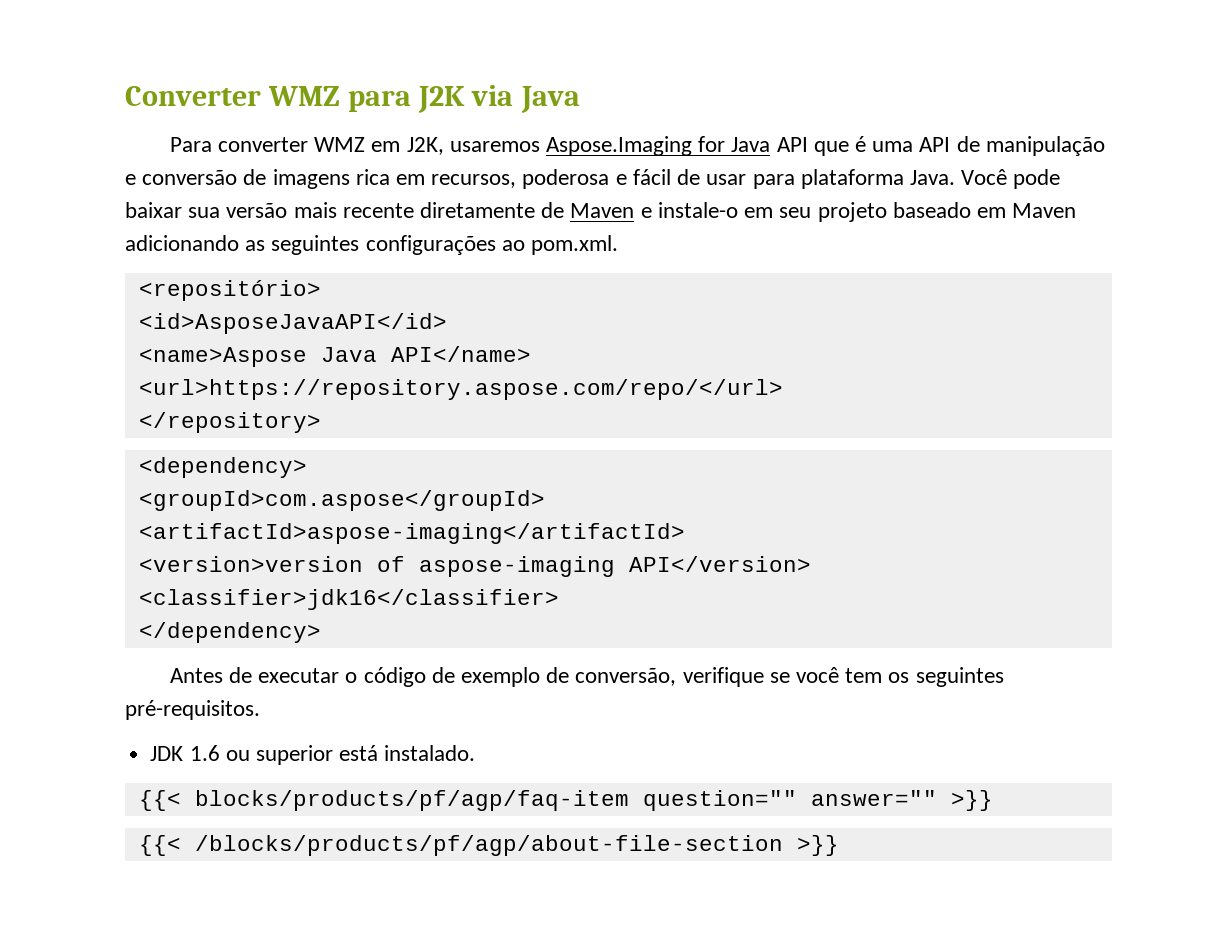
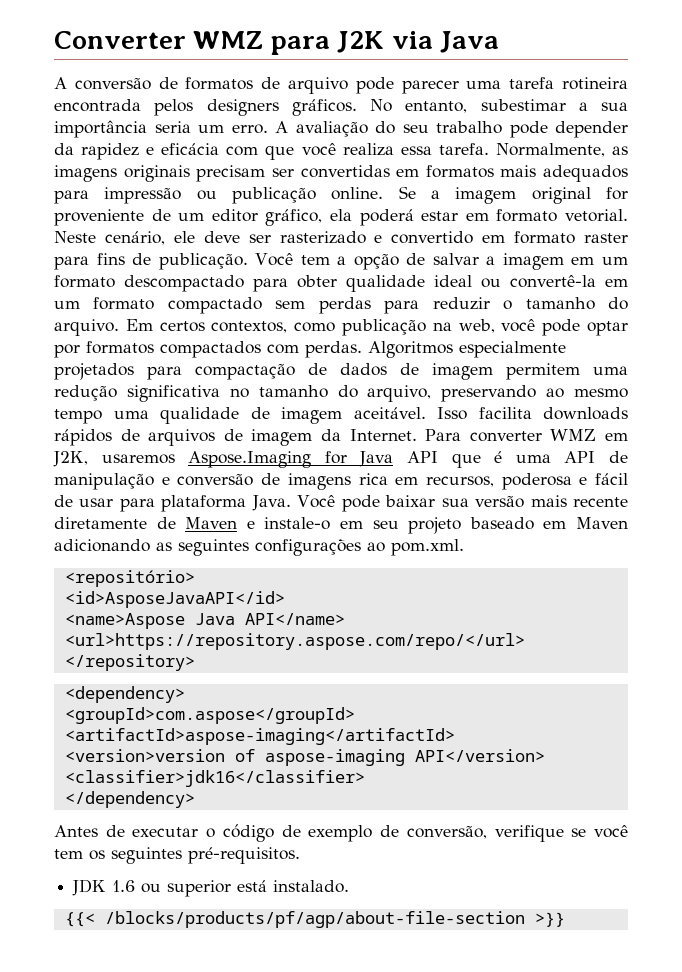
(580, 99) none -> [54,77,628,94] [54,99,628,116] [54,120,628,138] [54,143,628,160] [54,165,628,182] [54,186,628,204] [54,209,629,226] [54,231,628,245] [54,253,628,270] [54,275,628,292] [54,297,629,314] [54,319,628,336] [54,341,566,358] [54,363,628,380] [54,385,628,402] [54,407,628,424] [54,429,417,446] A conversão de formatos de arquivo pode parecer uma tarefa rotineira encontrada pelos designers gráficos. No entanto, subestimar a sua importância seria um erro. A avaliação do seu trabalho pode depender da rapidez e eficácia com que você realiza essa tarefa. Normalmente, as imagens originais precisam ser convertidas em formatos mais adequados para impressão ou publicação online. Se a imagem original for proveniente de um editor gráfico, ela poderá estar em formato vetorial. Neste cenário, ele deve ser rasterizado e convertido em formato raster para fins de publicação. Você tem a opção de salvar a imagem em um formato descompactado para obter qualidade ideal ou convertê-la em um formato compactado sem perdas para reduzir o tamanho do arquivo. Em certos contextos, como publicação na web, você pode optar por formatos compactados com perdas. Algoritmos especialmente projetados para compactação de dados de imagem permitem uma redução significativa no tamanho do arquivo, preservando ao mesmo tempo uma qualidade de imagem aceitável. Isso facilita downloads rápidos de arquivos de imagem da Internet.
[138,790,993,811] // {{< blocks/products/pf/agp/faq-item question="" answer="" >}} -> (350, 886) none

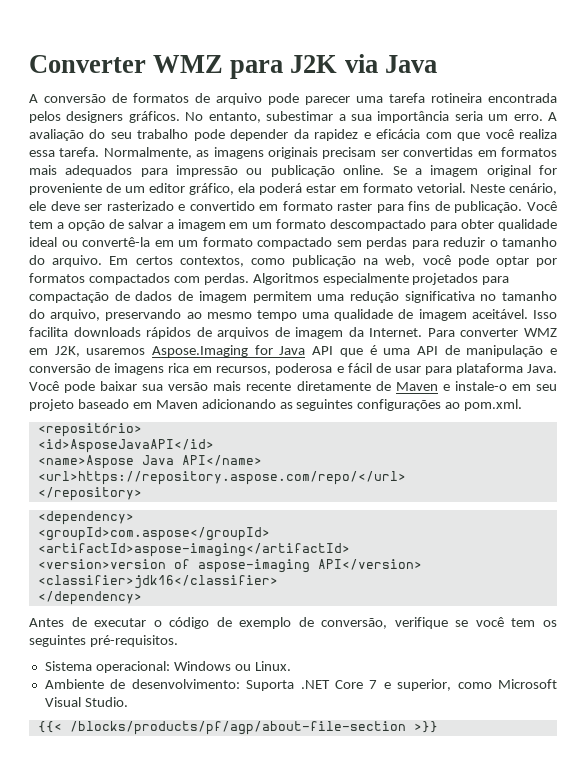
[72,879,350,897] JDK 1.6 ou superior está instalado. -> [44,661,291,673] [44,679,557,691] [44,697,128,707] Sistema operacional: Windows ou Linux. // Ambiente de desenvolvimento: Suporta .NET Core 7 e superior, como Microsoft Visual Studio.

